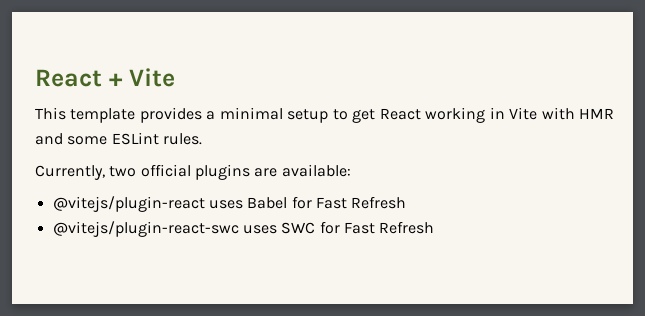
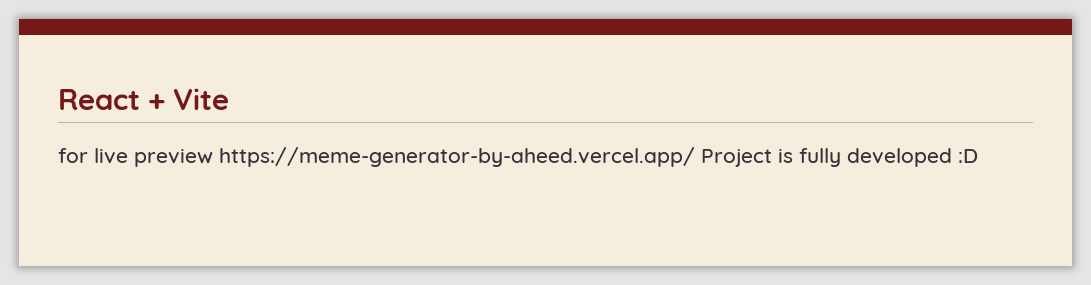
[35,107,614,123] [35,132,202,145] [35,164,351,180] [52,196,407,212] [52,221,435,237] This template provides a minimal setup to get React working in Vite with HMR and some ESLint rules. // Currently, two official plugins are available: // @vitejs/plugin-react uses Babel for Fast Refresh // @vitejs/plugin-react-swc uses SWC for Fast Refresh -> [58,147,978,167] for live preview https://meme-generator-by-aheed.vercel.app/ Project is fully developed :D

